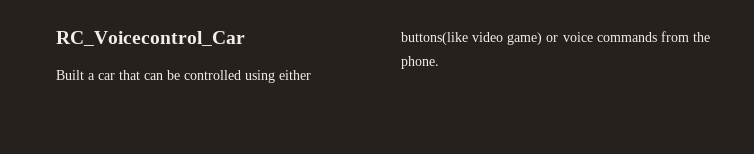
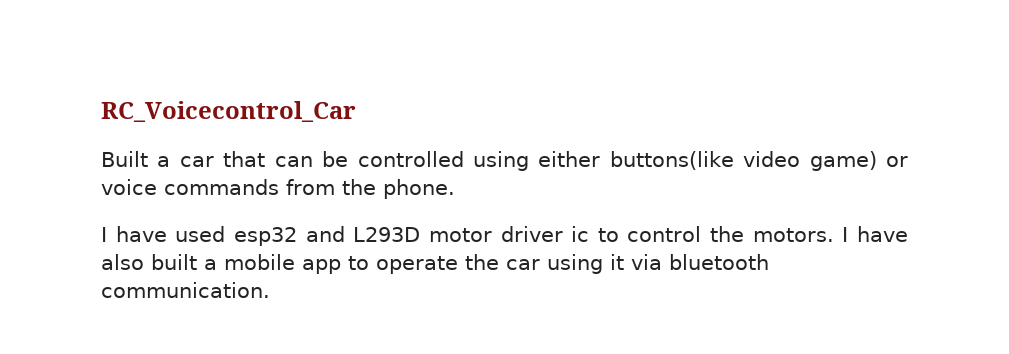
(439, 62) none -> [101,226,908,246] [101,254,769,274] [101,282,270,298] // I have used esp32 and L293D motor driver ic to control the motors. I have also built a mobile app to operate the car using it via bluetooth communication.

